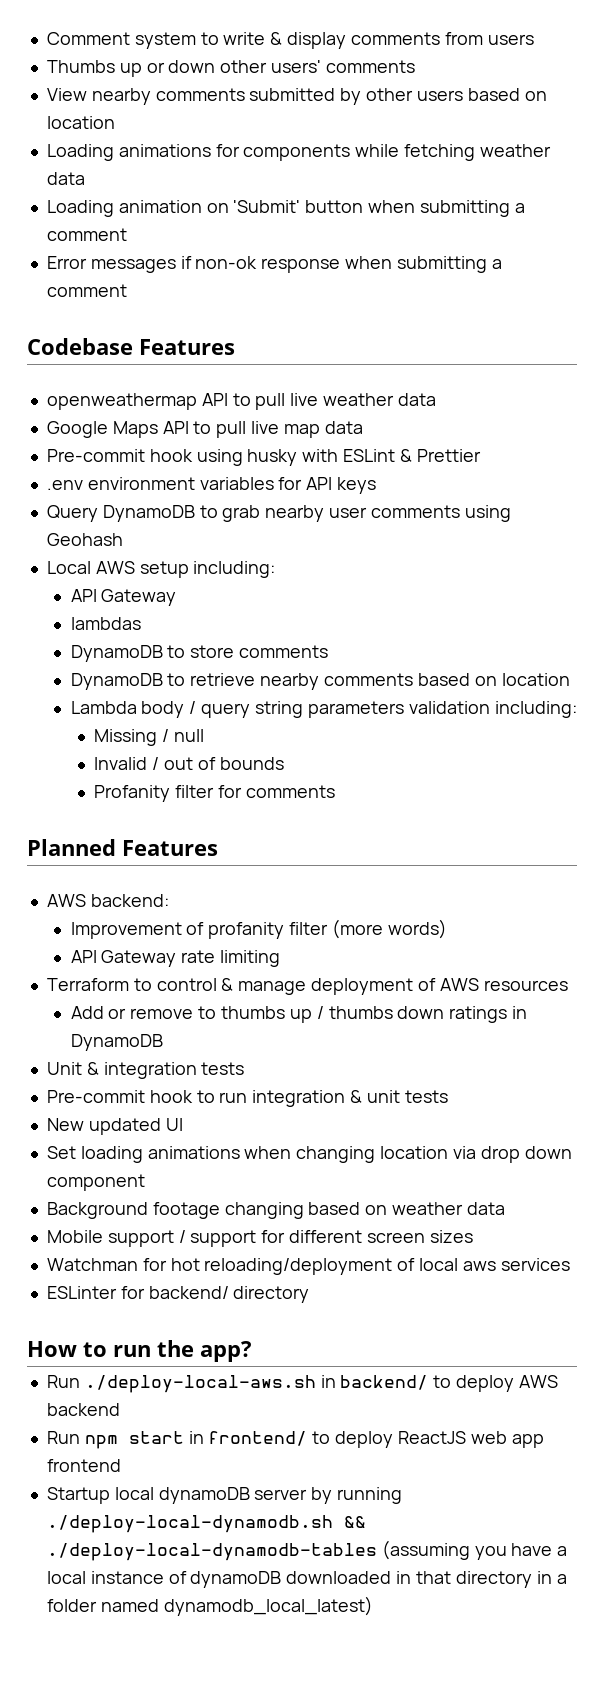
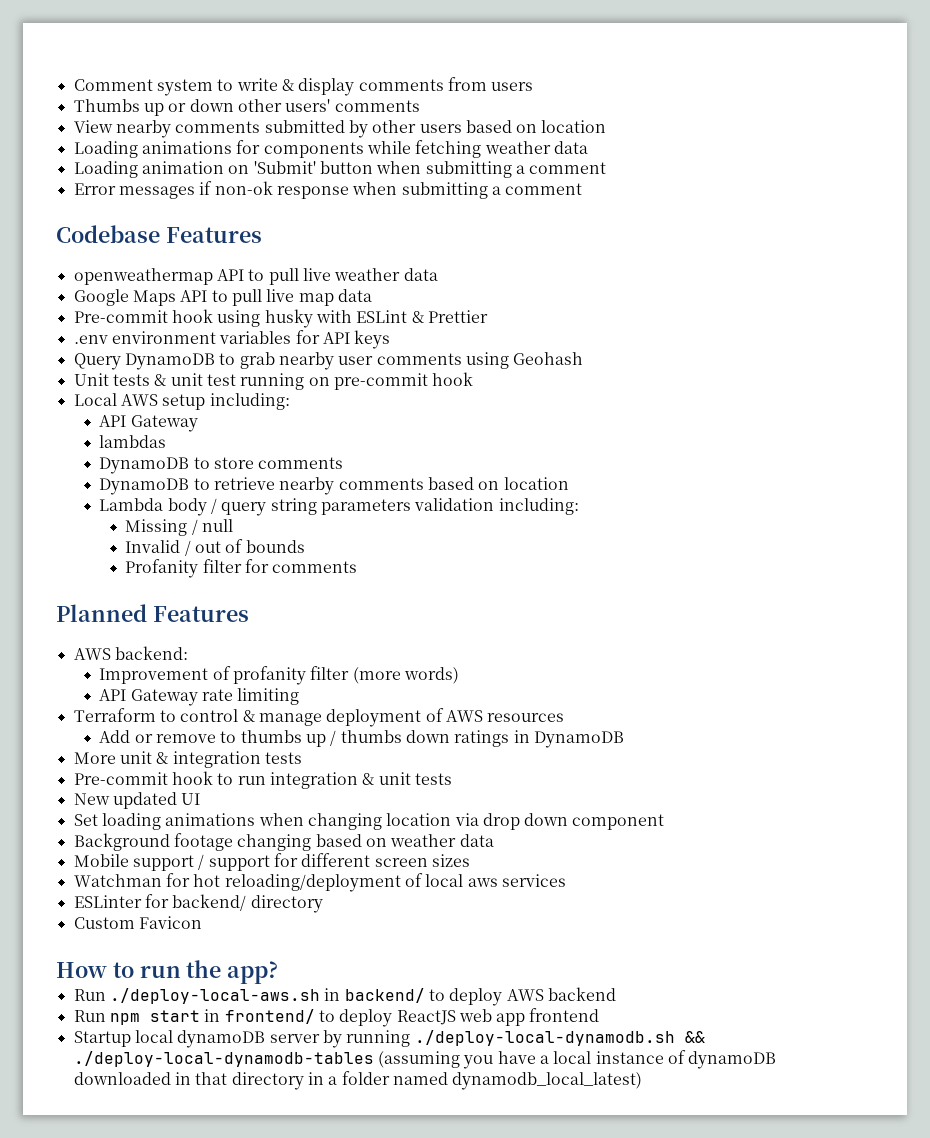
(123, 539) none -> [73,372,474,390] // Unit tests & unit test running on pre-commit hook
[46,1062,82,1075] Unit -> [73,751,152,764] More unit
(310, 1294) none -> [73,916,202,929] // Custom Favicon

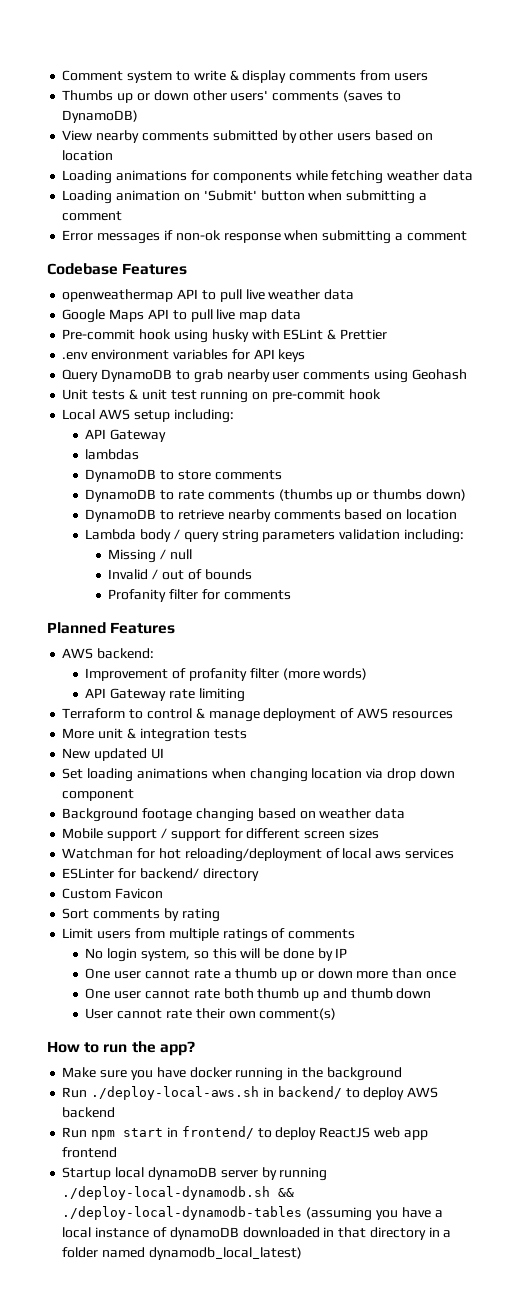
(420, 106) none -> [342,90,401,102] [62,110,139,123] (saves to DynamoDB)
(344, 463) none -> [85,489,466,502] // DynamoDB to rate comments (thumbs up or thumbs down)
[99,730,624,748] // Add or remove to thumbs up / thumbs down ratings in DynamoDB -> (453, 715) none
[73,771,452,789] // Pre-commit hook to run integration & unit tests -> (247, 734) none
(202, 922) none -> [62,908,220,922] [62,928,356,942] [85,948,348,962] [85,968,456,981] [85,988,432,1001] [85,1008,337,1020] // Sort comments by rating // Limit users from multiple ratings of comments // No login system, so this will be done by IP // One user cannot rate a thumb up or down more than once // One user cannot rate both thumb up and thumb down // User cannot rate their own comment(s)
(279, 972) none -> [62,1067,402,1081] // Make sure you have docker running in the background

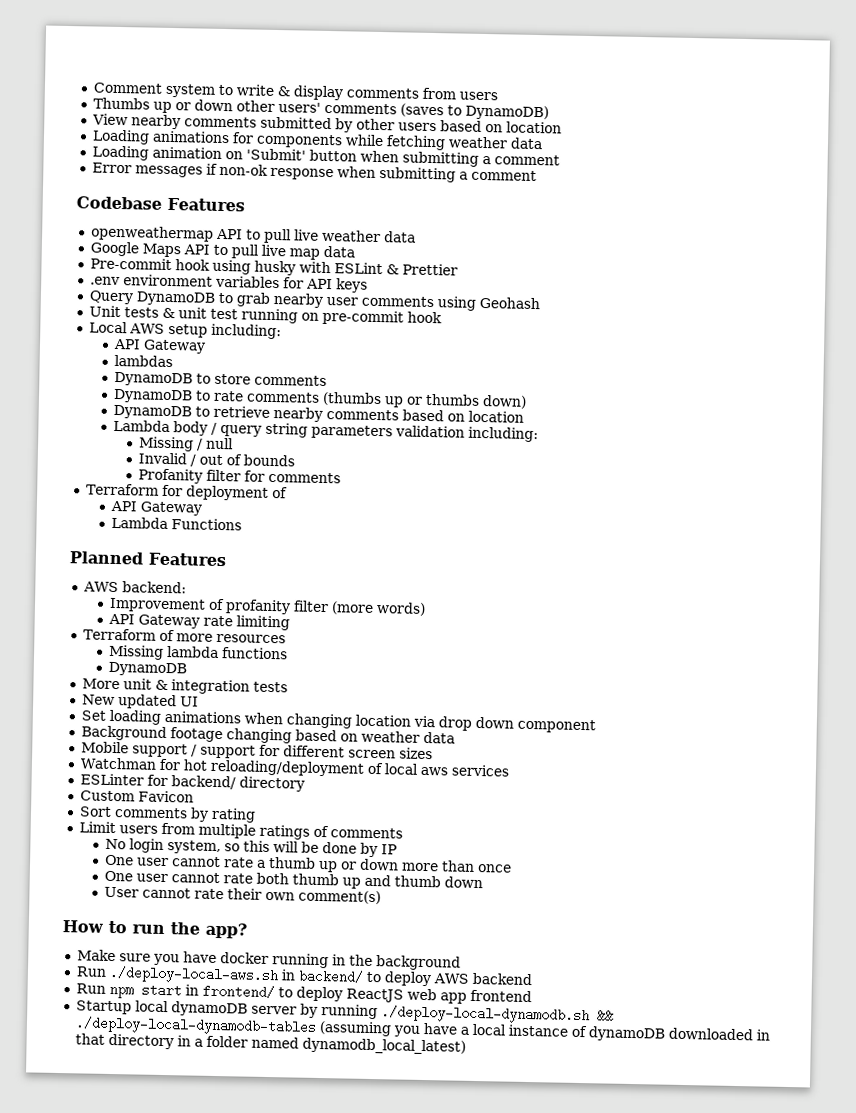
(291, 595) none -> [85,483,288,501] [109,500,202,516] [110,516,242,531] // Terraform for deployment of // API Gateway // Lambda Functions
[129,708,453,722] to control & manage deployment of AWS resources -> [158,629,286,644] [107,644,288,660] [107,661,187,677] of more resources // Missing lambda functions // DynamoDB

